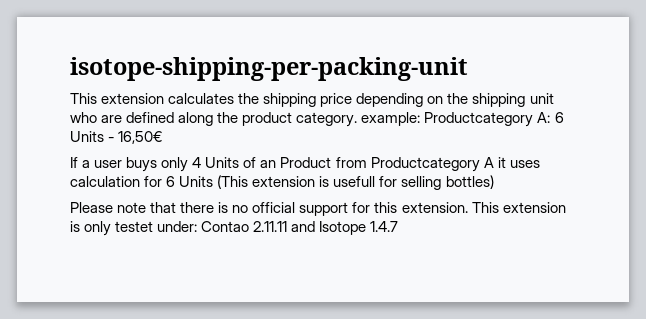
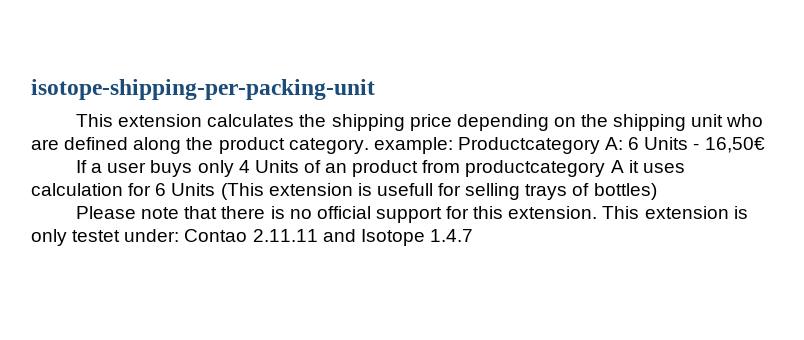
[280,157,480,172] Product from Productcategory -> [352,160,606,177] product from productcategory
(442, 183) none -> [525,183,590,200] trays of

